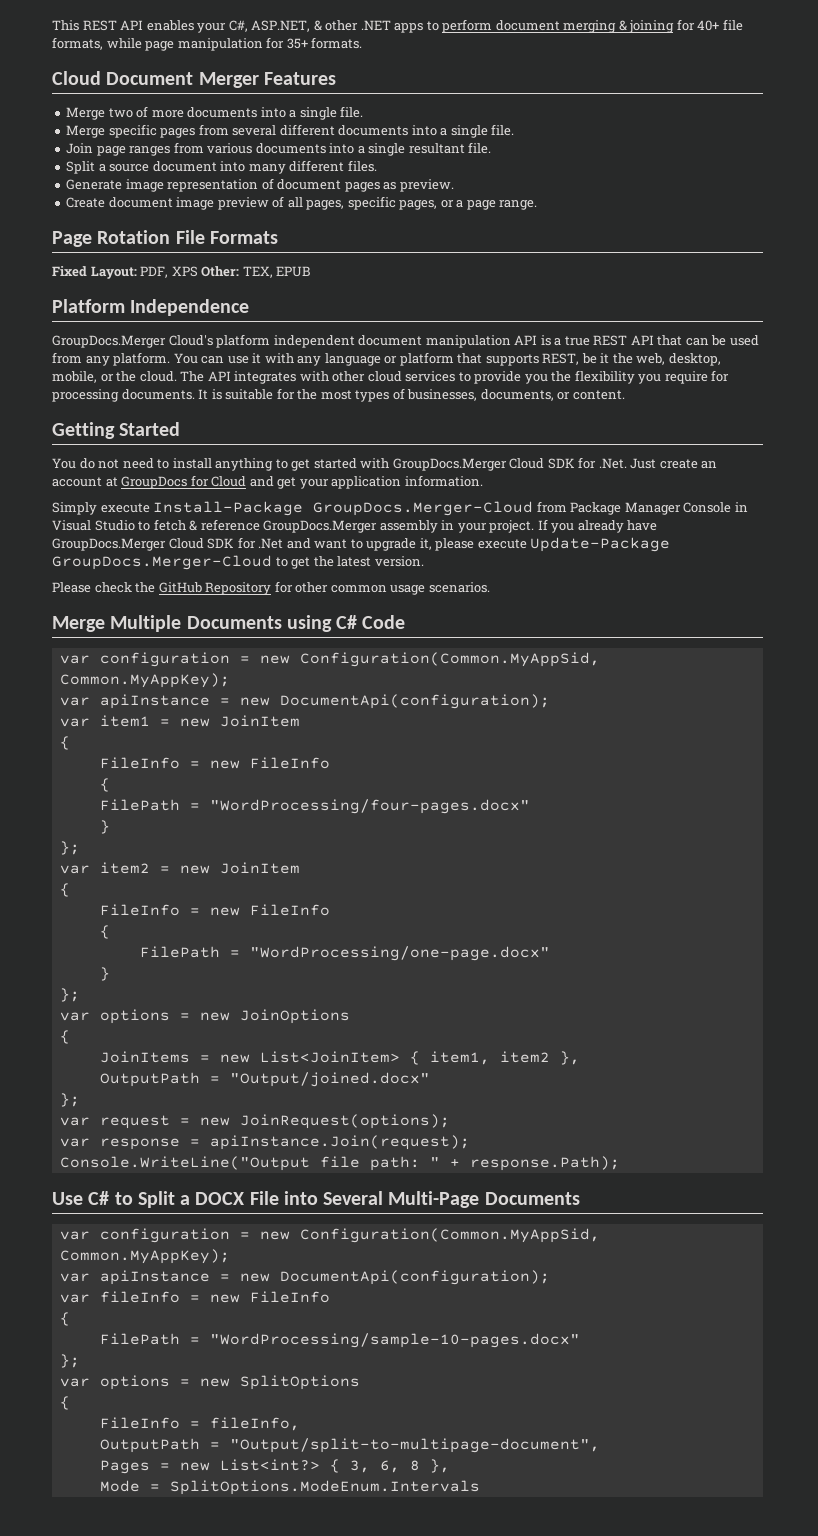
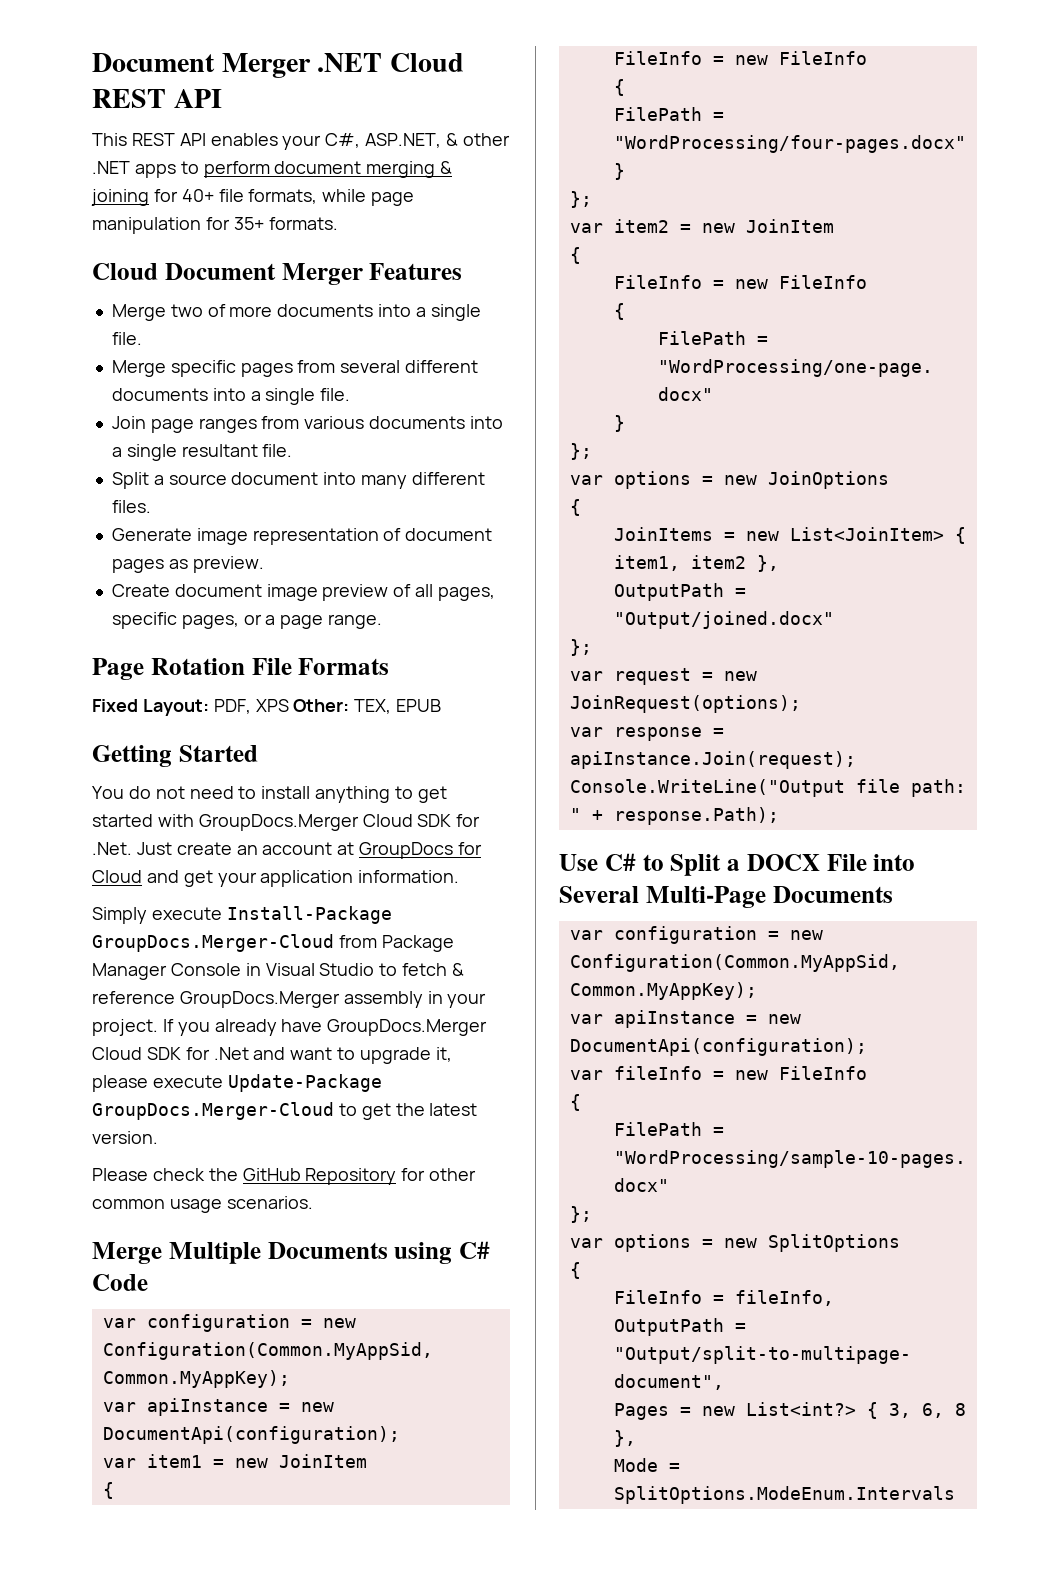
(52, 25) none -> [92,53,464,78] [92,89,222,108] Document Merger .NET Cloud REST API //
[52,299,250,316] [52,334,759,348] [52,352,721,366] [52,370,730,384] [52,388,625,402] // Platform Independence // GroupDocs.Merger Cloud's platform independent document manipulation API is a true REST API that can be used from any platform. You can use it with any language or platform that supports REST, be it the web, desktop, mobile, or the cloud. The API integrates with other cloud services to provide you the flexibility you require for processing documents. It is suitable for the most types of businesses, documents, or content. -> (442, 705) none

